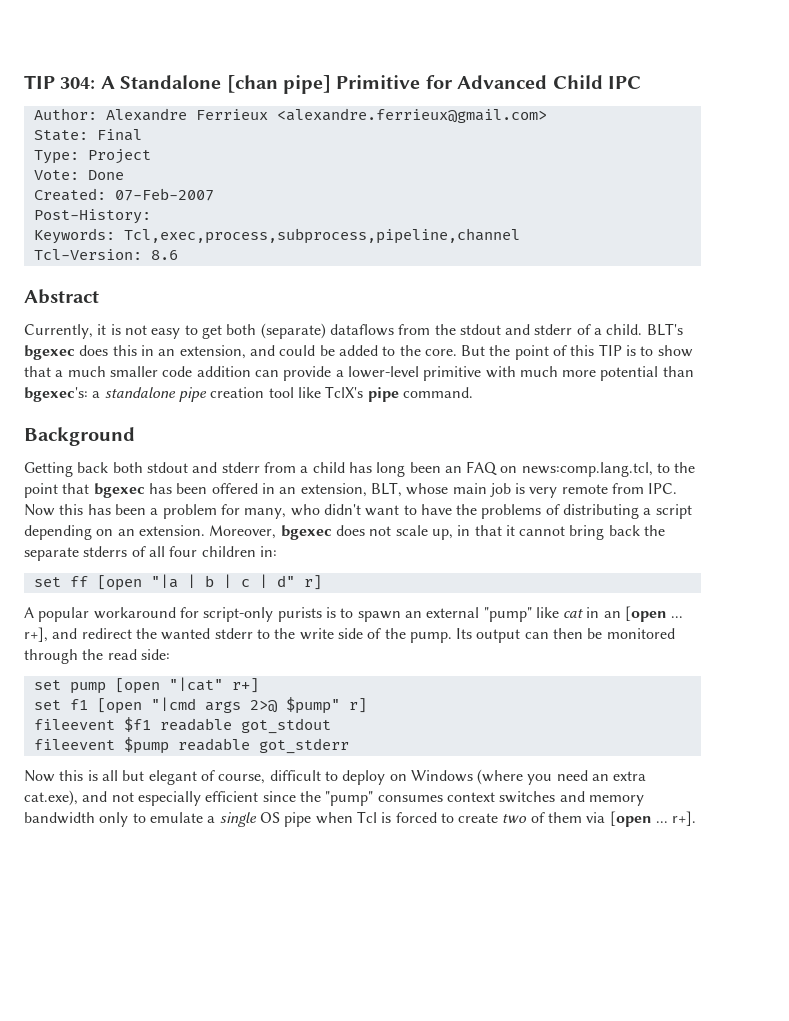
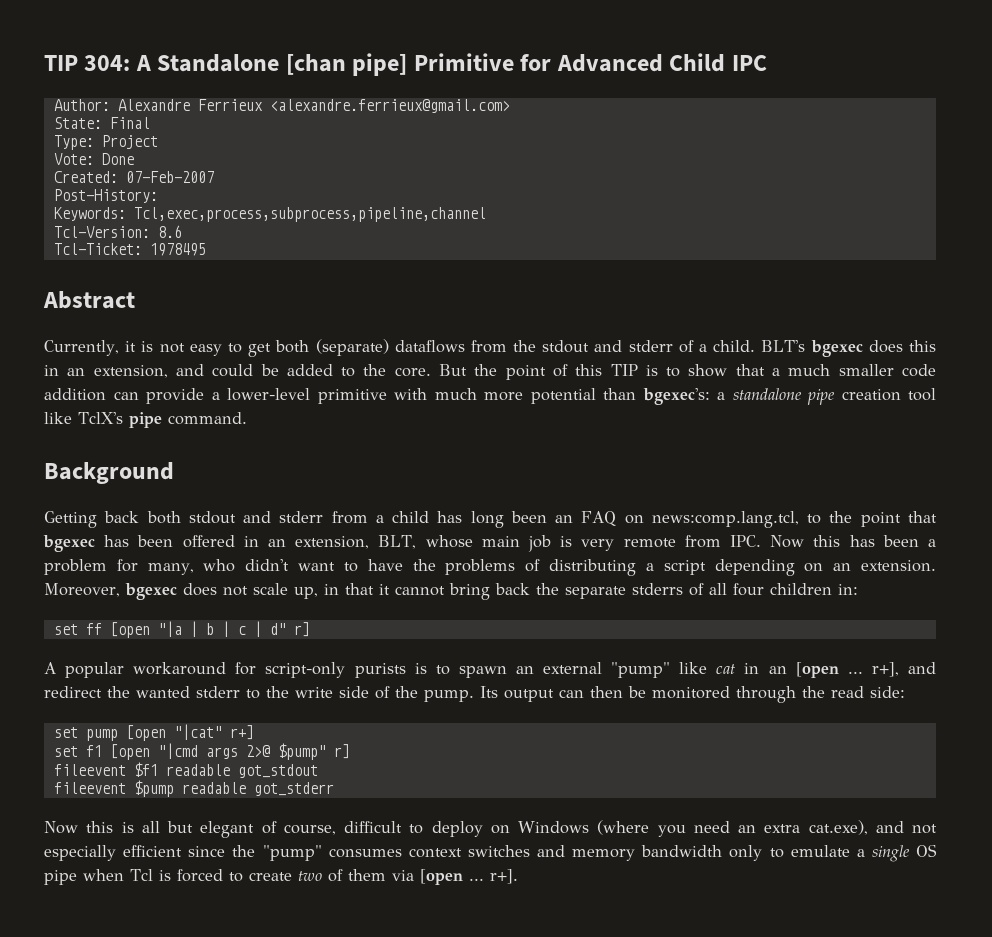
(178, 255) none -> [53,243,206,256] // Tcl-Ticket: 1978495

